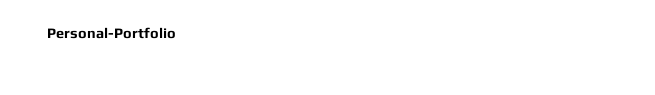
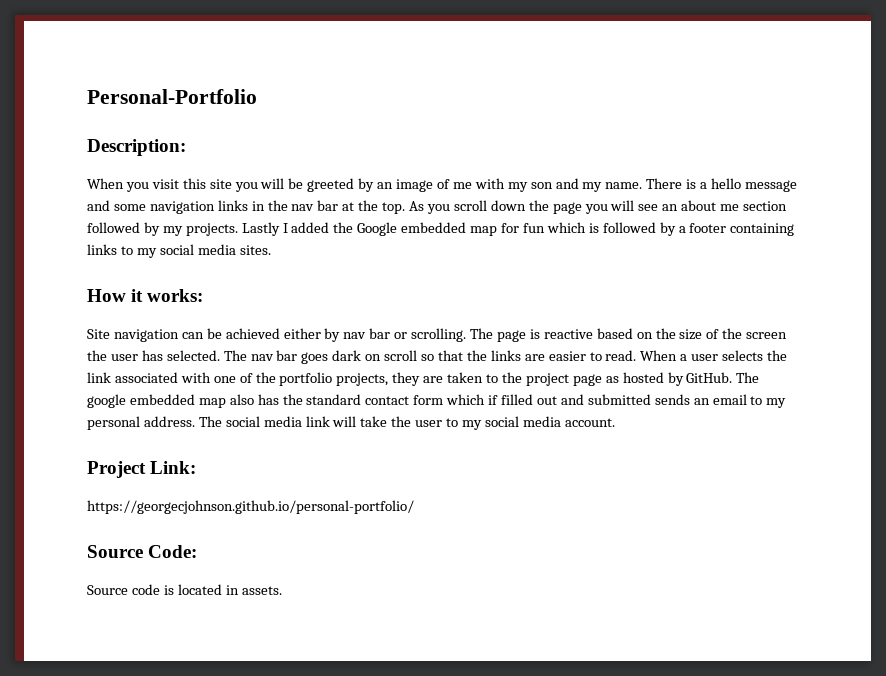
(176, 33) none -> [87,139,186,156] [87,178,797,192] [87,200,788,214] [87,222,795,236] [87,244,271,258] [87,289,204,302] [87,328,788,342] [87,350,788,364] [87,372,760,386] [87,394,787,408] [87,416,615,430] [87,461,197,478] [87,500,414,514] [87,545,198,558] [87,584,282,595] // Description: // When you visit this site you will be greeted by an image of me with my son and my name. There is a hello message and some navigation links in the nav bar at the top. As you scroll down the page you will see an about me section followed by my projects. Lastly I added the Google embedded map for fun which is followed by a footer containing links to my social media sites. // How it works: // Site navigation can be achieved either by nav bar or scrolling. The page is reactive based on the size of the screen the user has selected. The nav bar goes dark on scroll so that the links are easier to read. When a user selects the link associated with one of the portfolio projects, they are taken to the project page as hosted by GitHub. The google embedded map also has the standard contact form which if filled out and submitted sends an email to my personal address. The social media link will take the user to my social media account. // Project Link: // https://georgecjohnson.github.io/personal-portfolio/ // Source Code: // Source code is located in assets.

